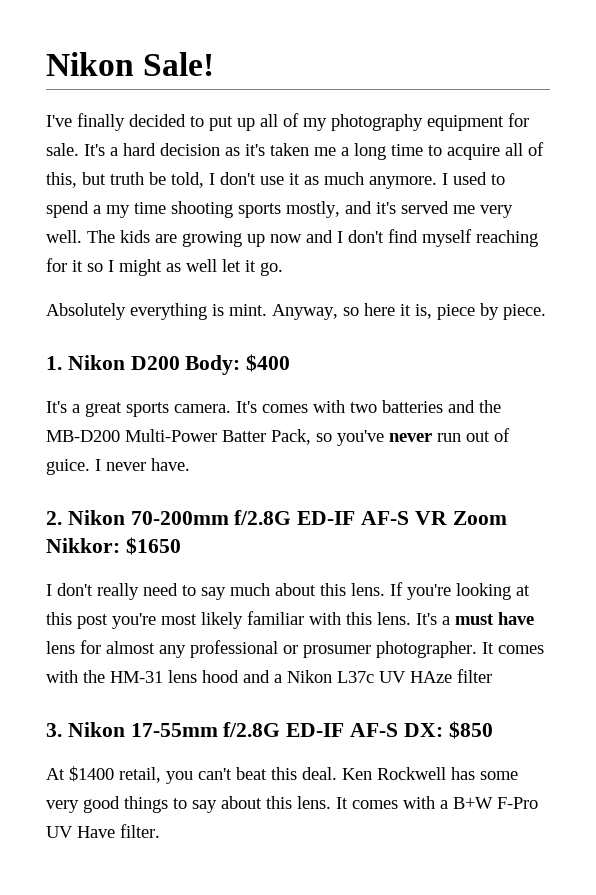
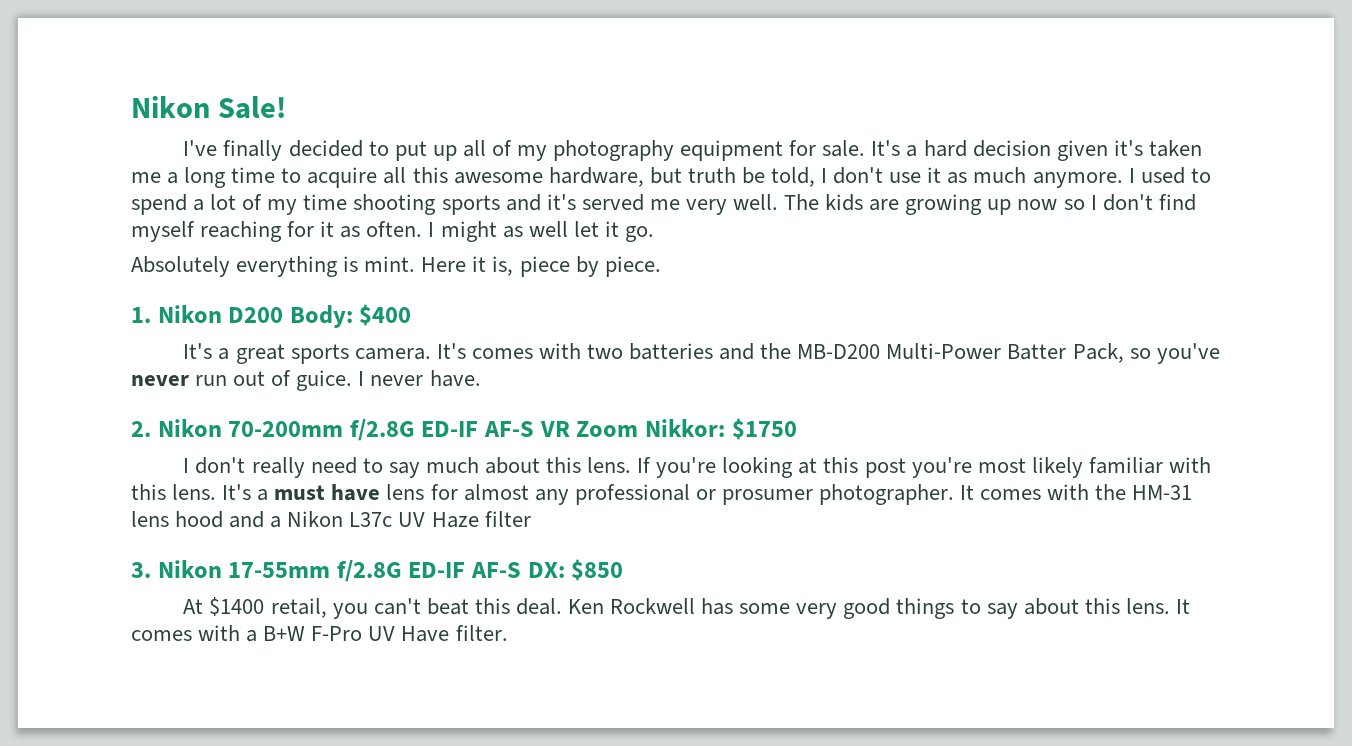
[225,147,240,156] as -> [1056,140,1108,161] given
[528,142,544,156] [46,172,77,188] of this, -> [412,167,644,187] this awesome hardware,
(101, 209) none -> [210,194,263,210] lot of
[286,201,340,218] mostly, -> (500, 205) none
[306,230,333,243] and -> [1063,199,1085,210] so
[87,263,103,272] so -> [340,221,423,238] as often.
[272,303,395,320] Anyway, so here -> [421,257,467,272] Here
[125,537,181,555] $1650 -> [731,418,797,440] $1750
[410,671,452,683] HAze -> [431,512,479,528] Haze

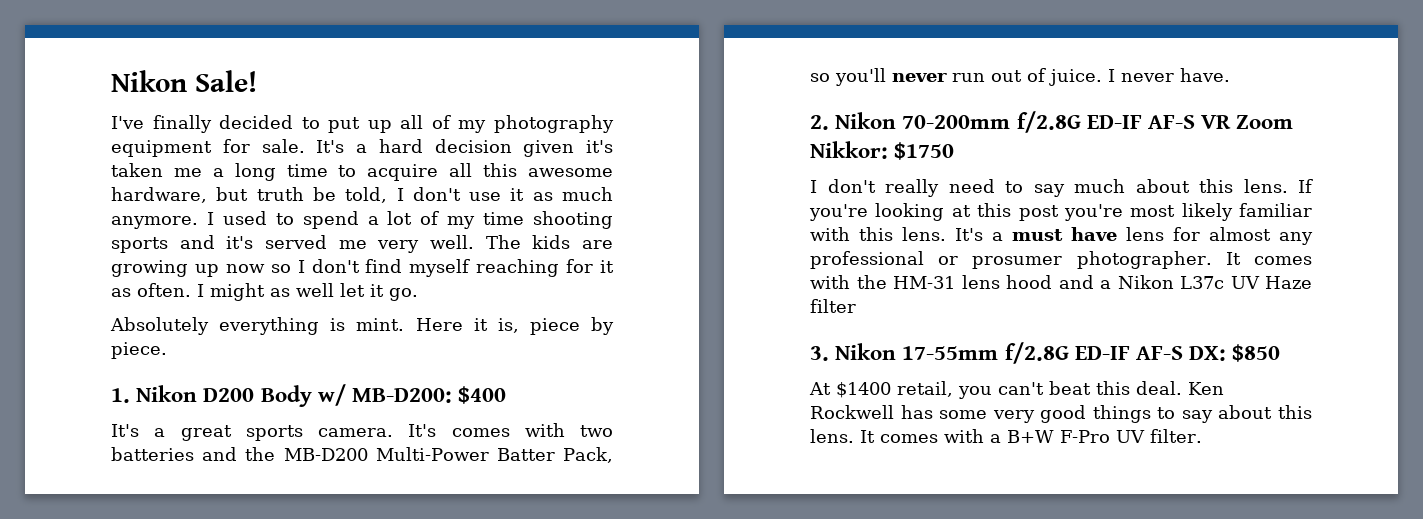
[289,305,353,328] Body: -> [260,384,453,407] Body w/ MB-D200:
[1156,343,1220,364] you've -> [835,68,886,86] you'll
[296,370,353,391] guice. -> [1049,69,1102,86] juice.
[401,626,450,642] Have -> (1145, 436) none

